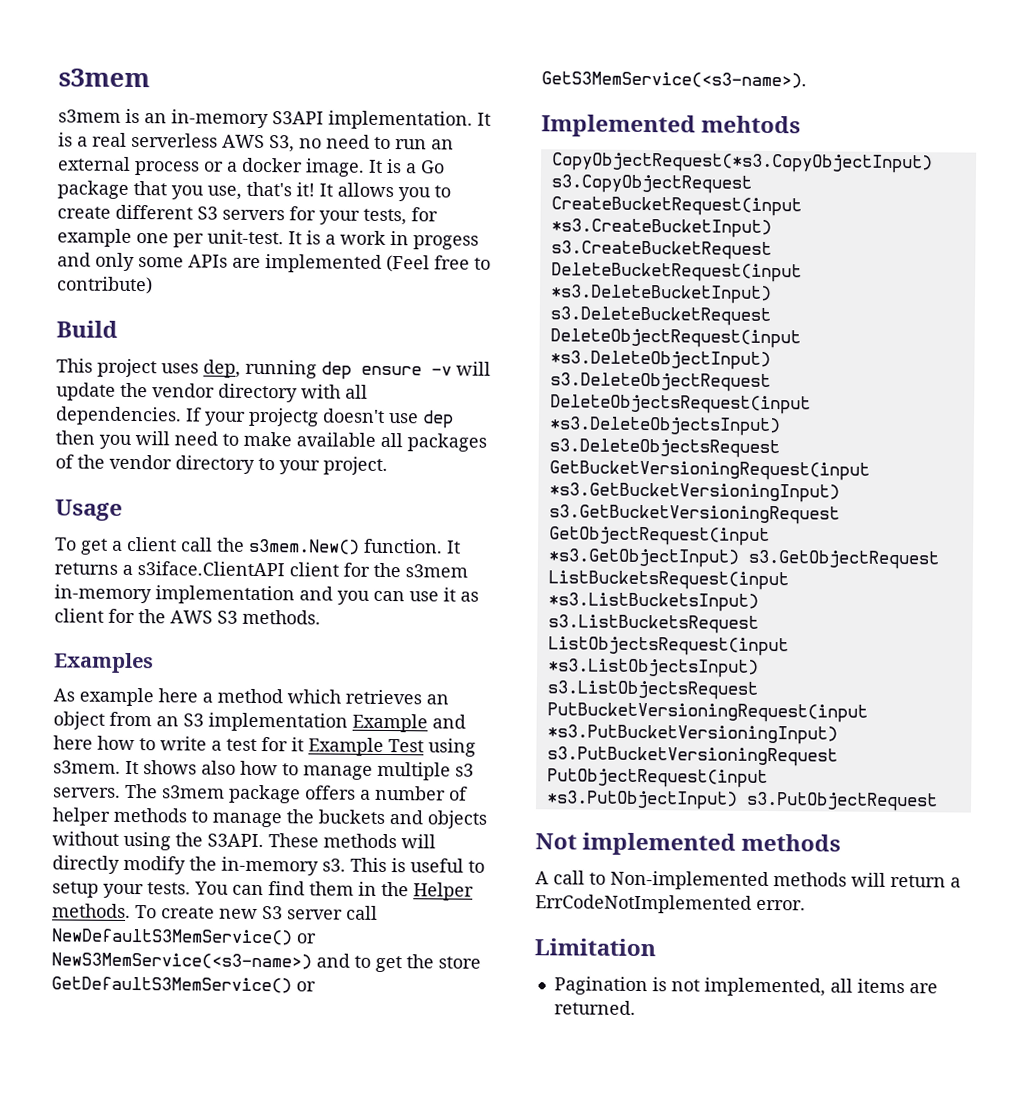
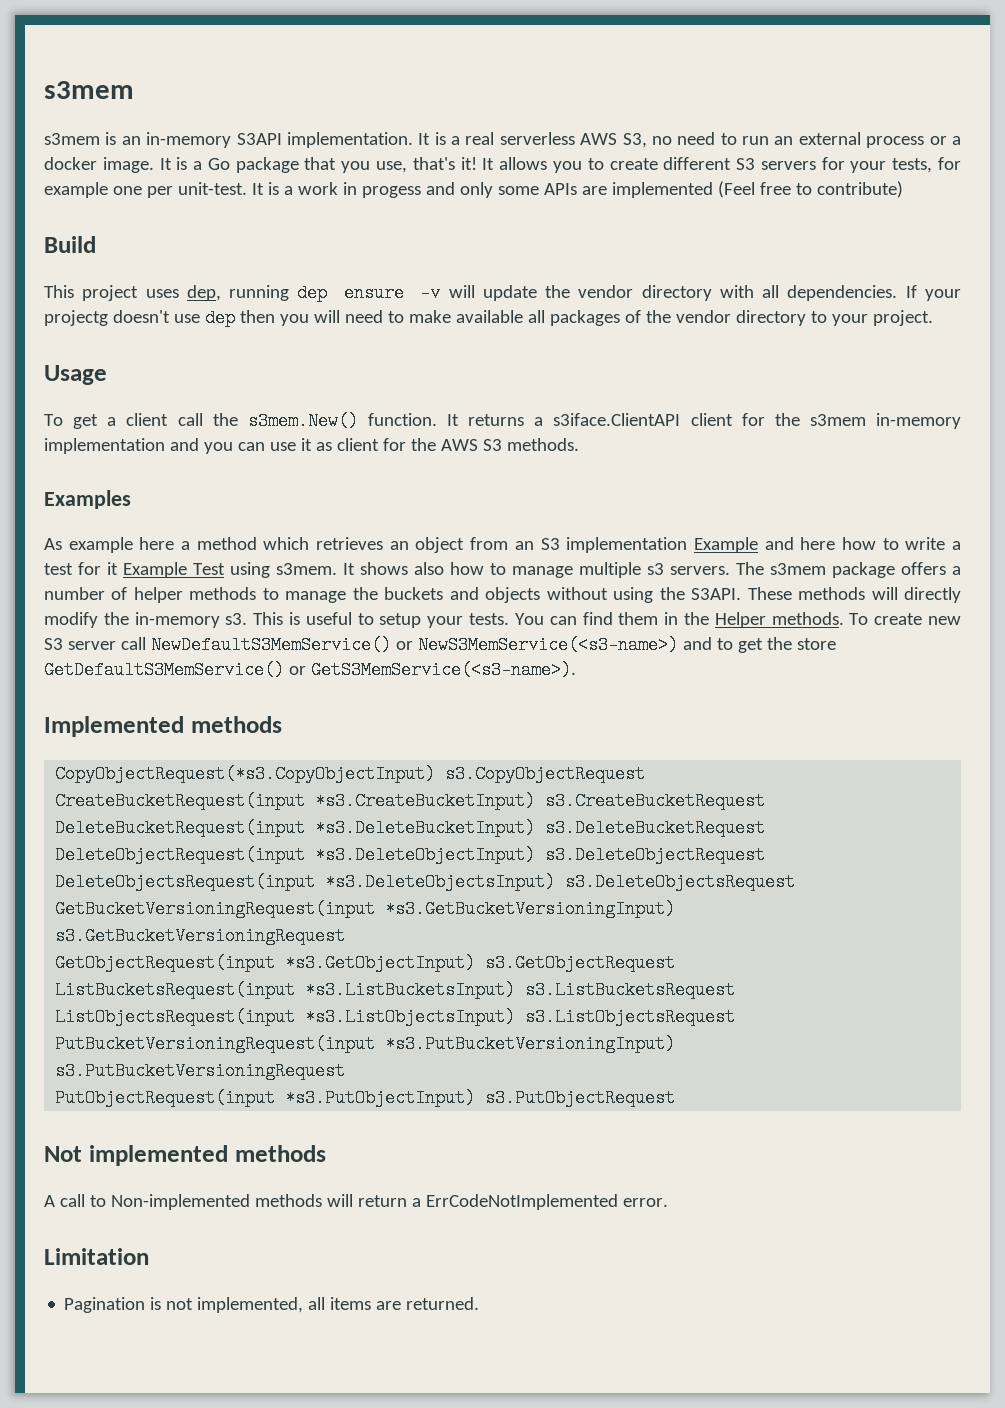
[701,115,802,134] mehtods -> [190,716,282,733] methods

